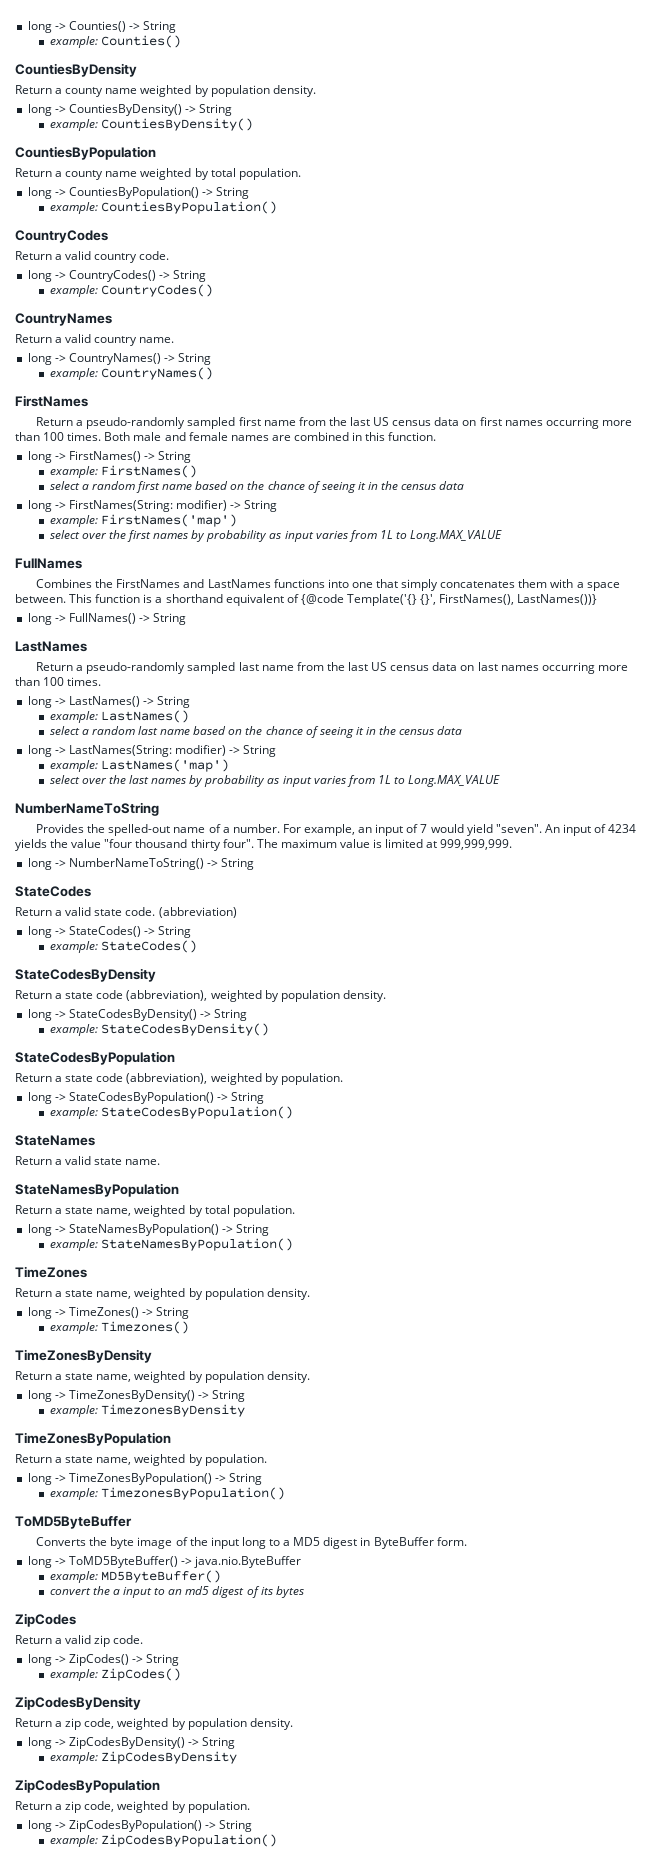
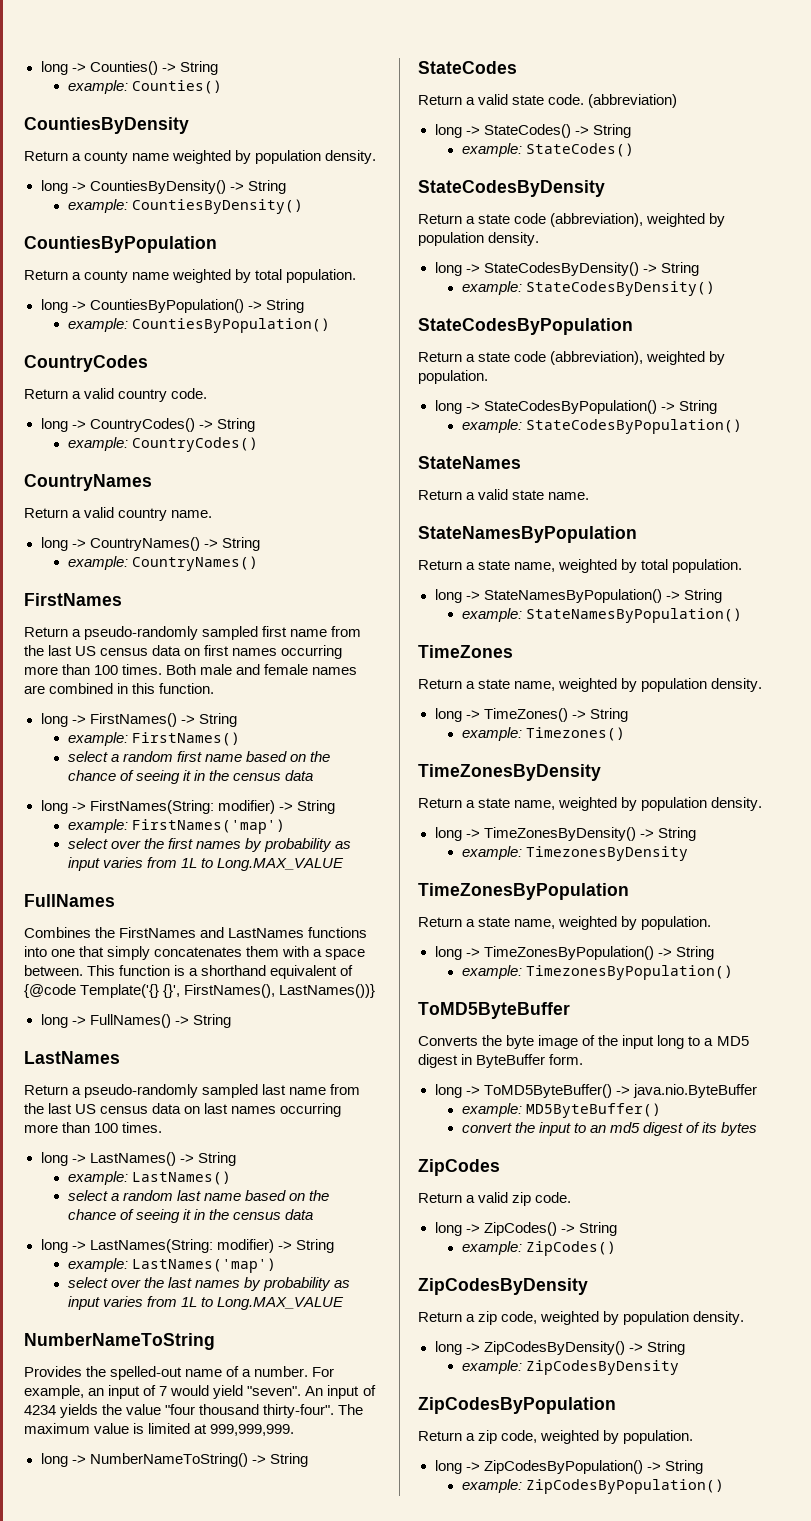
[190,839,254,851] thirty four". -> [263,1404,335,1418] thirty-four".
[112,1589,120,1595] a -> (535, 1127) none

